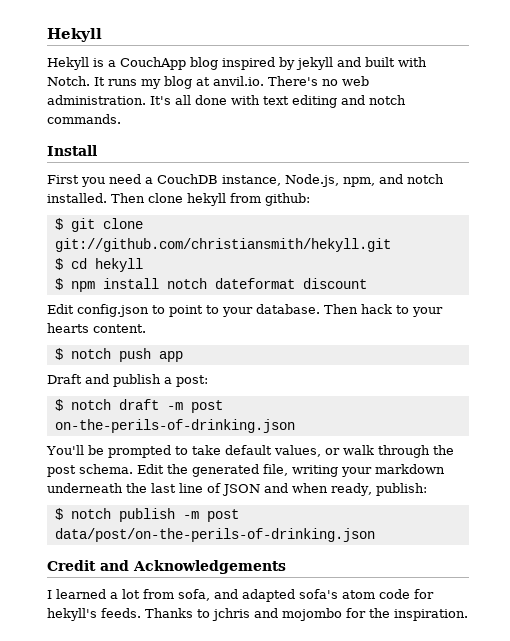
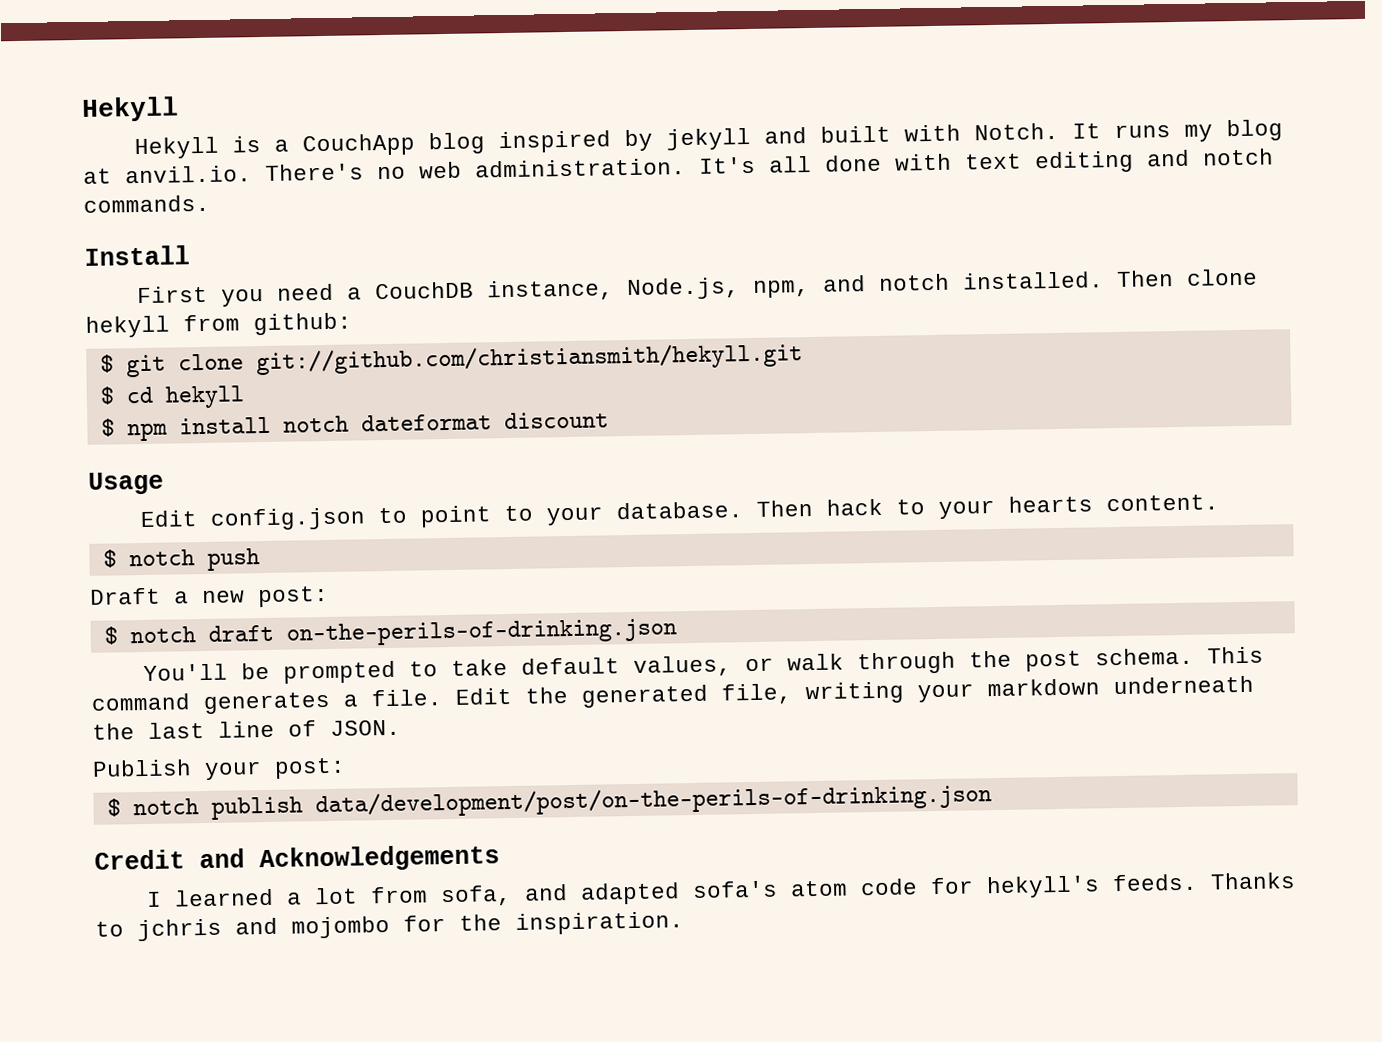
(367, 283) none -> [88,471,164,495] // Usage
[158,351,183,362] app -> (260, 559) none
[85,374,172,387] and publish a -> [174,590,245,604] a new
[166,400,223,413] -m post -> (274, 633) none
(133, 469) none -> [1206,646,1264,664] [91,689,442,715] This command generates a file.
[222,483,427,496] JSON and when ready, publish: -> [330,719,401,736] [92,757,346,781] JSON. // Publish your post:
[182,509,239,522] [54,528,375,542] -m post data/post/on-the-perils-of-drinking.json -> [314,783,992,819] data/development/post/on-the-perils-of-drinking.json

